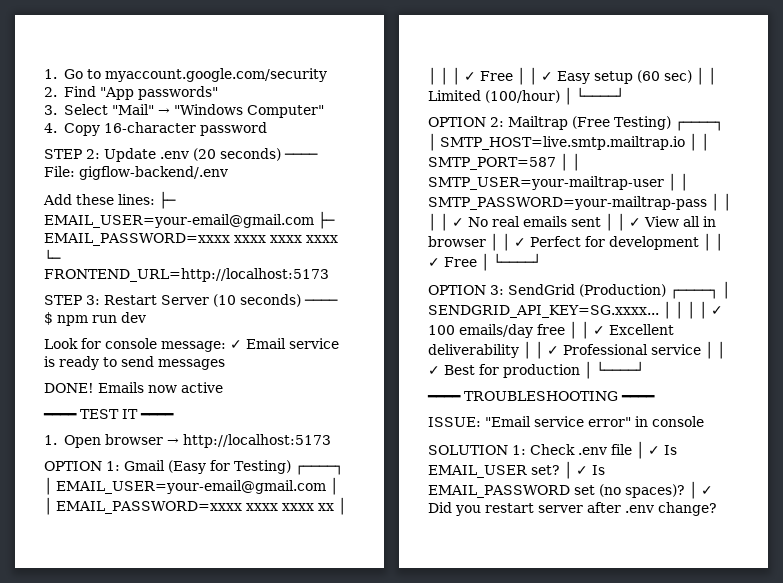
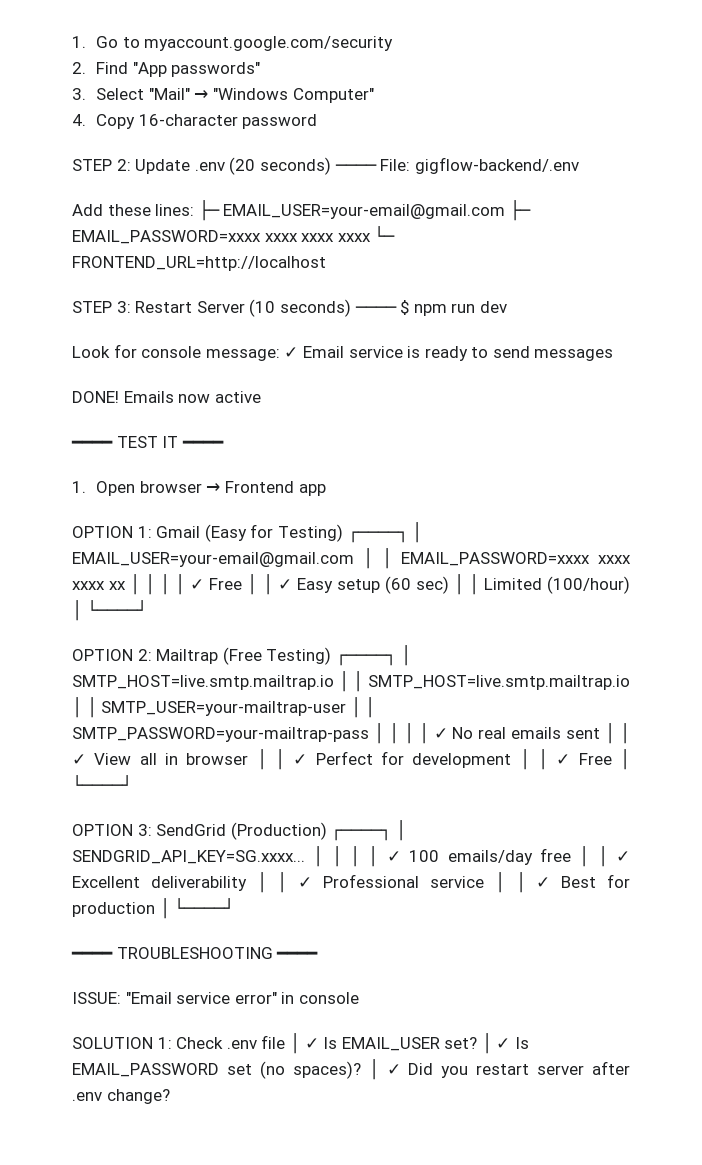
[44,268,329,282] FRONTEND_URL=http://localhost:5173 -> [72,256,326,271] FRONTEND_URL=http://localhost
[182,434,331,448] http://localhost:5173 -> [224,481,326,496] Frontend app
[428,157,556,170] SMTP_PORT=587 -> [368,675,630,690] SMTP_HOST=live.smtp.mailtrap.io

